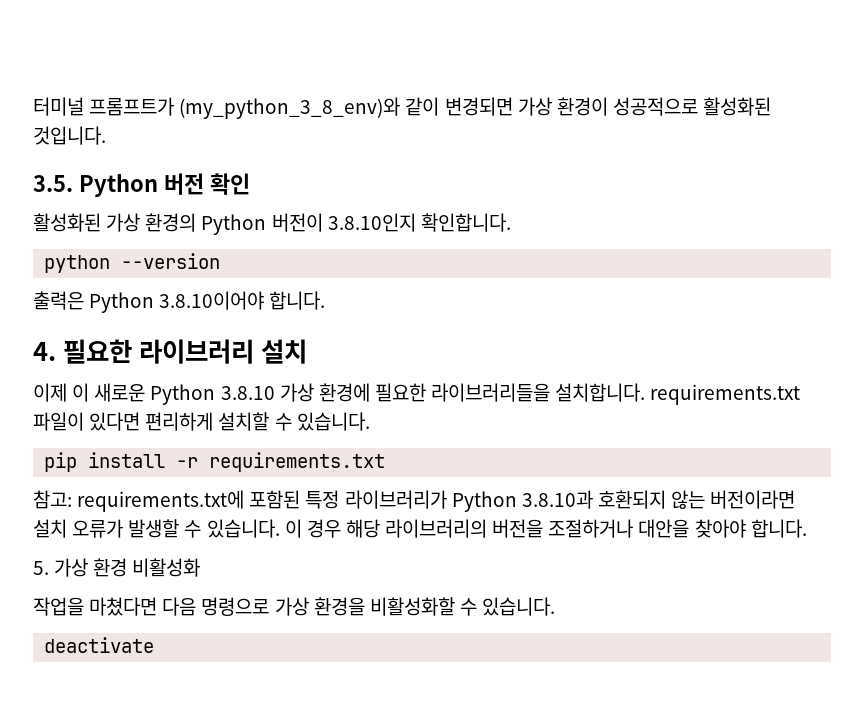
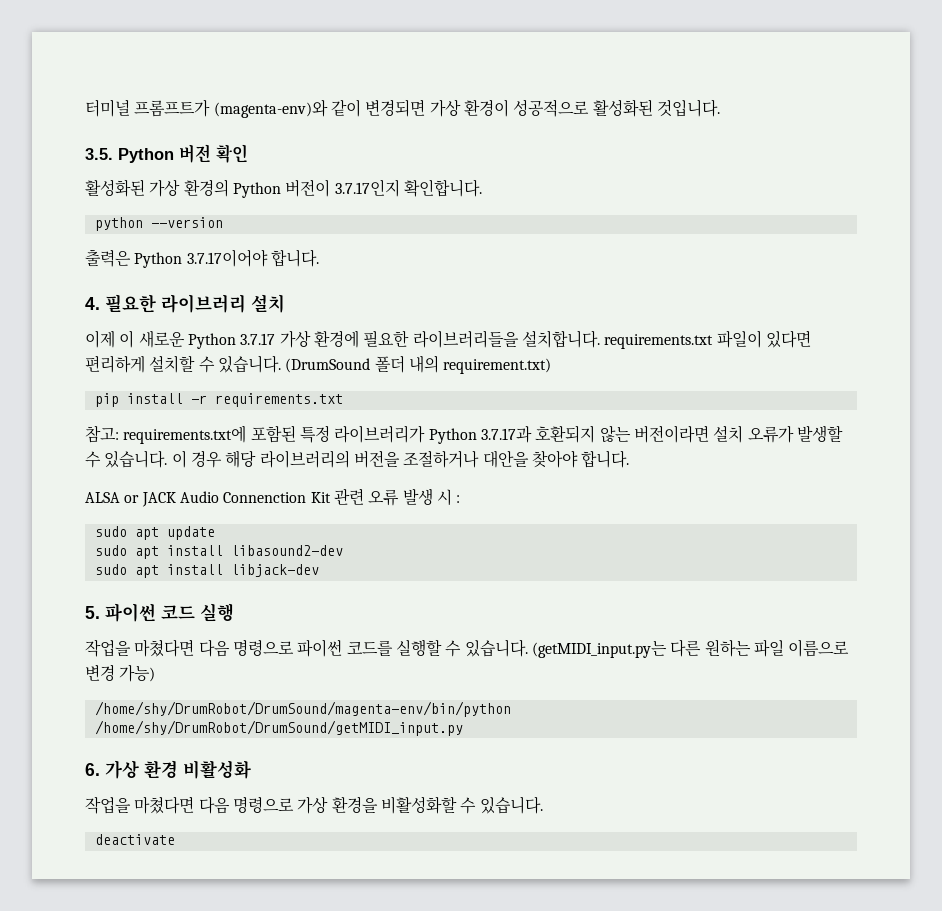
[179,97,401,119] (my_python_3_8_env)와 -> [213,99,328,118] (magenta-env)와
[327,213,416,232] 3.8.10인지 -> [334,179,400,197] 3.7.17인지
[159,291,265,310] 3.8.10이어야 -> [186,249,268,267] 3.7.17이어야
[220,386,275,400] 3.8.10 -> [240,333,276,345] 3.7.17
(370, 421) none -> [285,355,552,374] (DrumSound 폴더 내의 requirement.txt)
[521,490,593,509] 3.8.10과 -> [480,426,532,443] 3.7.17과
[33,561,49,575] 5. -> [85,488,461,507] [94,526,215,540] [94,545,343,559] [94,564,319,578] [85,603,234,622] [85,639,850,658] [85,664,156,682] [94,701,511,717] [94,720,463,736] [85,763,100,776] ALSA or JACK Audio Connenction Kit 관련 오류 발생 시 : // sudo apt update // sudo apt install libasound2-dev // sudo apt install libjack-dev // 5. 파이썬 코드 실행 // 작업을 마쳤다면 다음 명령으로 파이썬 코드를 실행할 수 있습니다. (getMIDI_input.py는 다른 원하는 파일 이름으로 변경 가능) // /home/shy/DrumRobot/DrumSound/magenta-env/bin/python /home/shy/DrumRobot/DrumSound/getMIDI_input.py // 6.

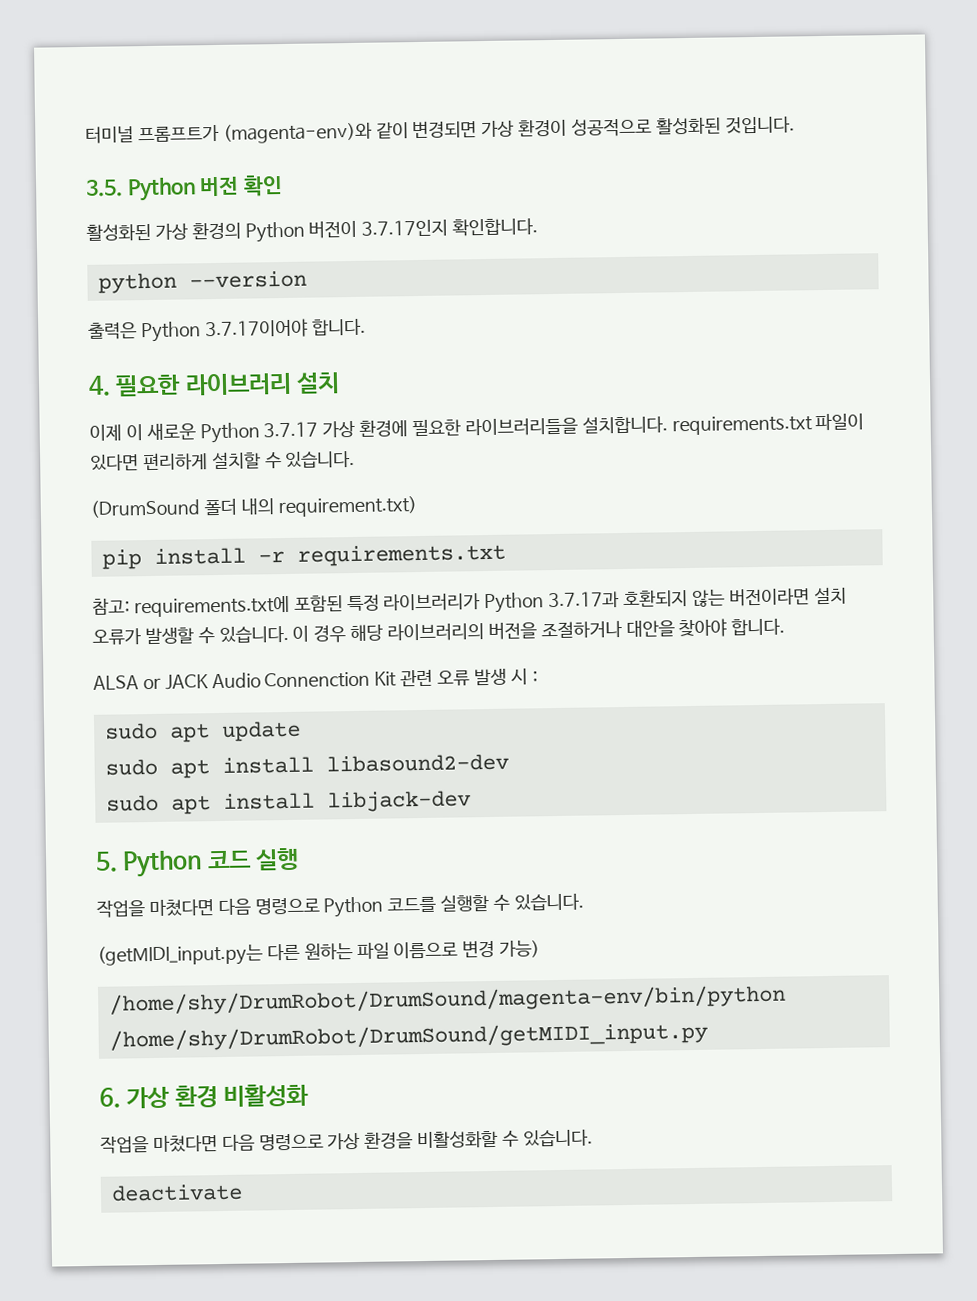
(281, 364) none -> (356, 459) //
[105,603,156,622] 파이썬 -> [122,850,203,878] Python
[297,639,343,657] 파이썬 -> [323,896,384,918] Python
(528, 648) none -> (584, 902) //

